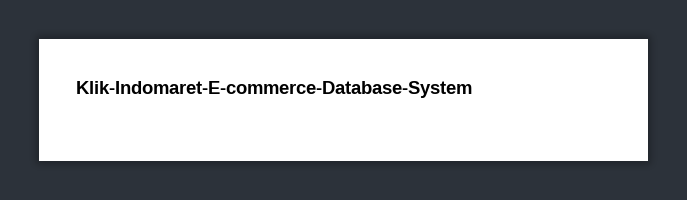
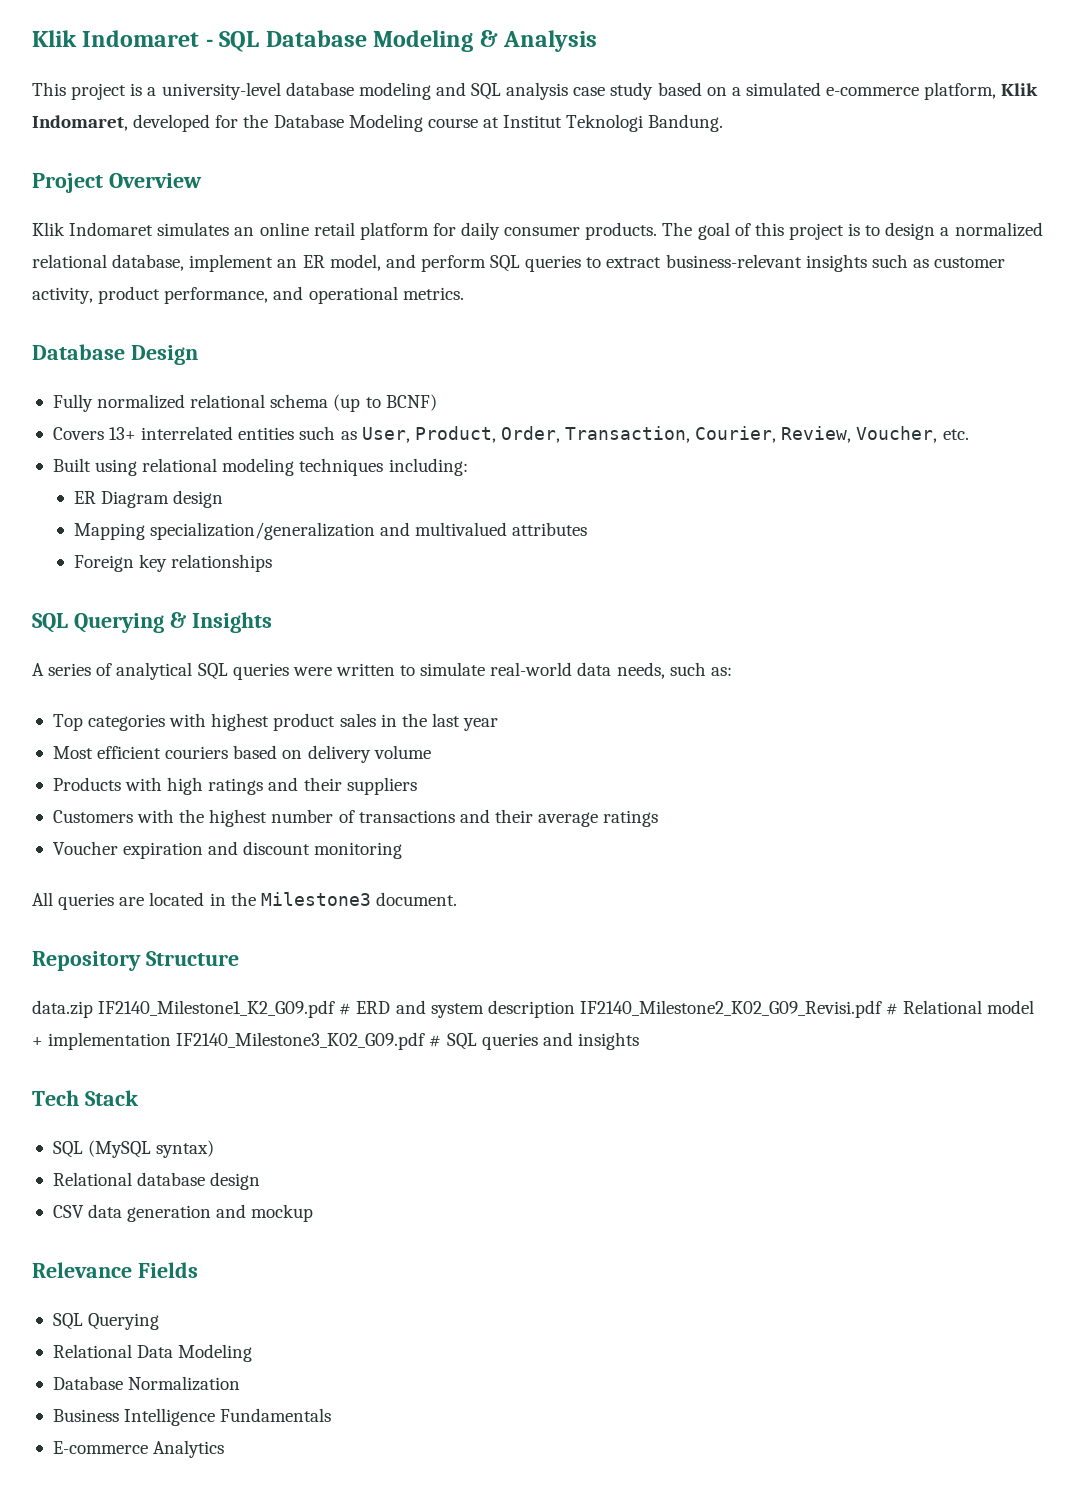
[76,81,472,98] Klik-Indomaret-E-commerce-Database-System -> [32,30,598,52] [32,82,1039,100] [32,114,724,132] [32,173,202,193] [32,222,1043,240] [32,254,1006,272] [32,286,464,304] [32,344,198,365] [52,394,437,412] [52,426,969,443] [52,458,468,476] [73,490,224,508] [73,522,588,540] [73,554,273,572] [32,612,272,633] [32,662,732,680] [52,713,499,731] [52,745,431,763] [52,777,417,795] [52,809,659,827] [52,841,403,859] [32,892,457,910] [32,951,239,971] [32,1000,1035,1018] [32,1032,639,1050] [32,1090,139,1106] [52,1140,215,1158] [52,1172,261,1190] [52,1204,314,1222] [32,1262,198,1278] [52,1313,160,1330] [52,1344,253,1362] [52,1376,241,1391] [52,1408,332,1426] [52,1440,225,1458] Klik Indomaret - SQL Database Modeling & Analysis // This project is a university-level database modeling and SQL analysis case study based on a simulated e-commerce platform, Klik Indomaret, developed for the Database Modeling course at Institut Teknologi Bandung. // Project Overview // Klik Indomaret simulates an online retail platform for daily consumer products. The goal of this project is to design a normalized relational database, implement an ER model, and perform SQL queries to extract business-relevant insights such as customer activity, product performance, and operational metrics. // Database Design // Fully normalized relational schema (up to BCNF) // Covers 13+ interrelated entities such as User, Product, Order, Transaction, Courier, Review, Voucher, etc. // Built using relational modeling techniques including: // ER Diagram design // Mapping specialization/generalization and multivalued attributes // Foreign key relationships // SQL Querying & Insights // A series of analytical SQL queries were written to simulate real-world data needs, such as: // Top categories with highest product sales in the last year // Most efficient couriers based on delivery volume // Products with high ratings and their suppliers // Customers with the highest number of transactions and their average ratings // Voucher expiration and discount monitoring // All queries are located in the Milestone3 document. // Repository Structure // data.zip IF2140_Milestone1_K2_G09.pdf # ERD and system description IF2140_Milestone2_K02_G09_Revisi.pdf # Relational model + implementation IF2140_Milestone3_K02_G09.pdf # SQL queries and insights // Tech Stack // SQL (MySQL syntax) // Relational database design // CSV data generation and mockup // Relevance Fields // SQL Querying // Relational Data Modeling // Database Normalization // Business Intelligence Fundamentals // E-commerce Analytics

